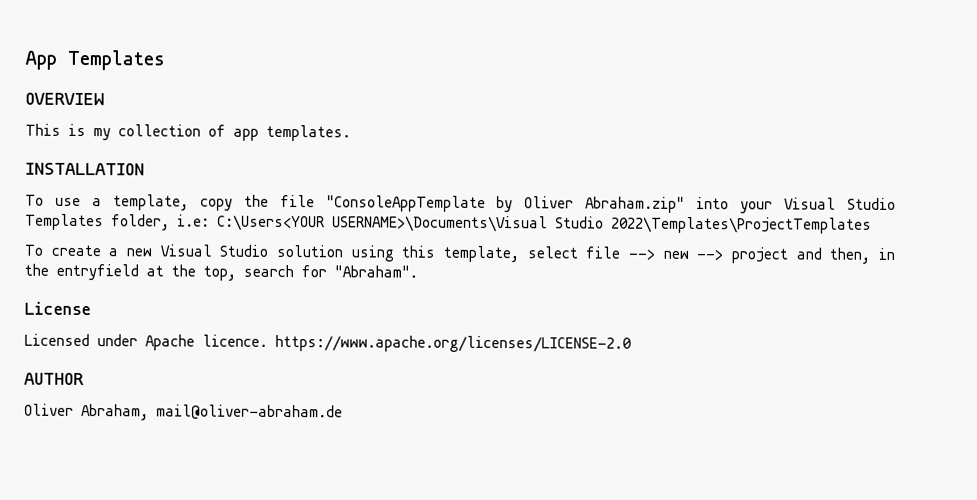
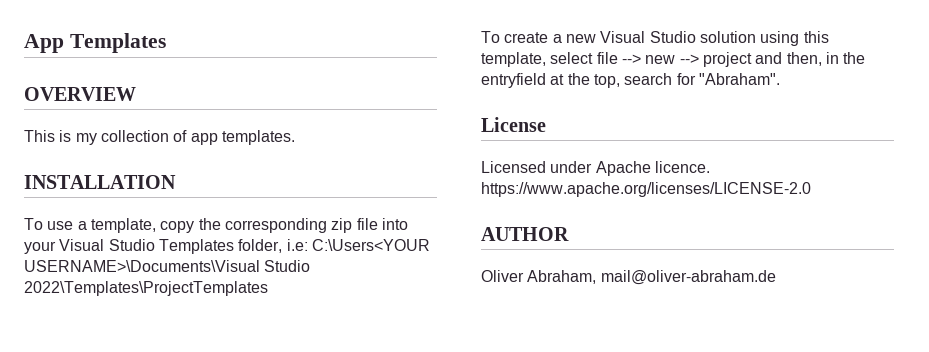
[279,194,686,213] file "ConsoleAppTemplate by Oliver Abraham.zip" -> [224,218,378,233] corresponding zip file

